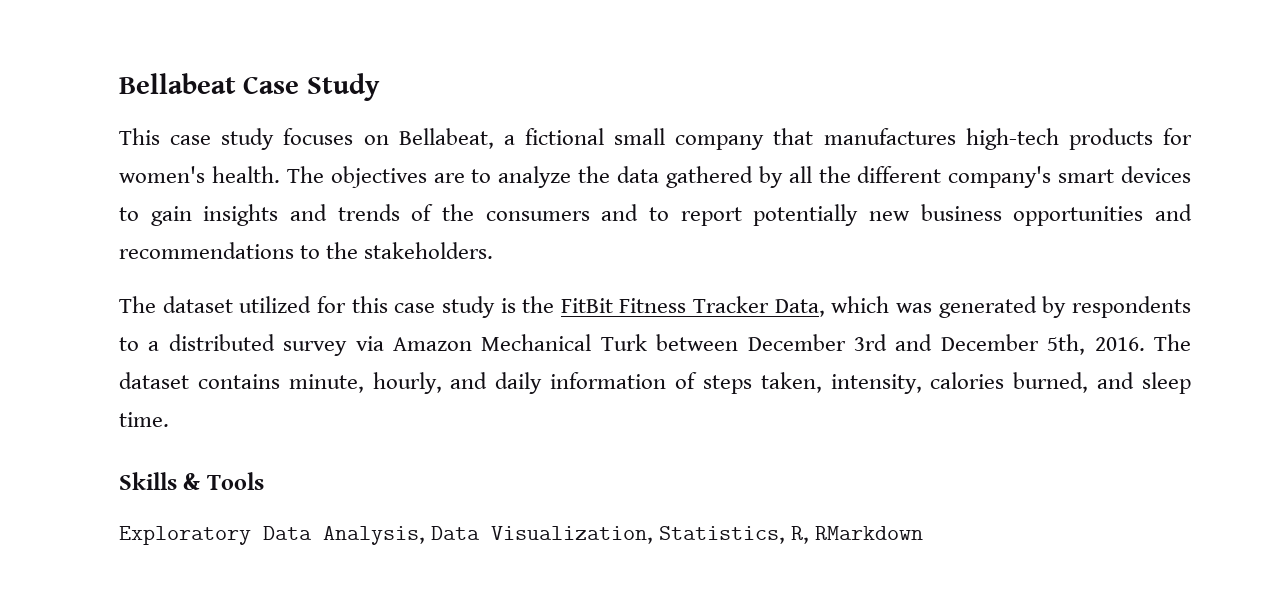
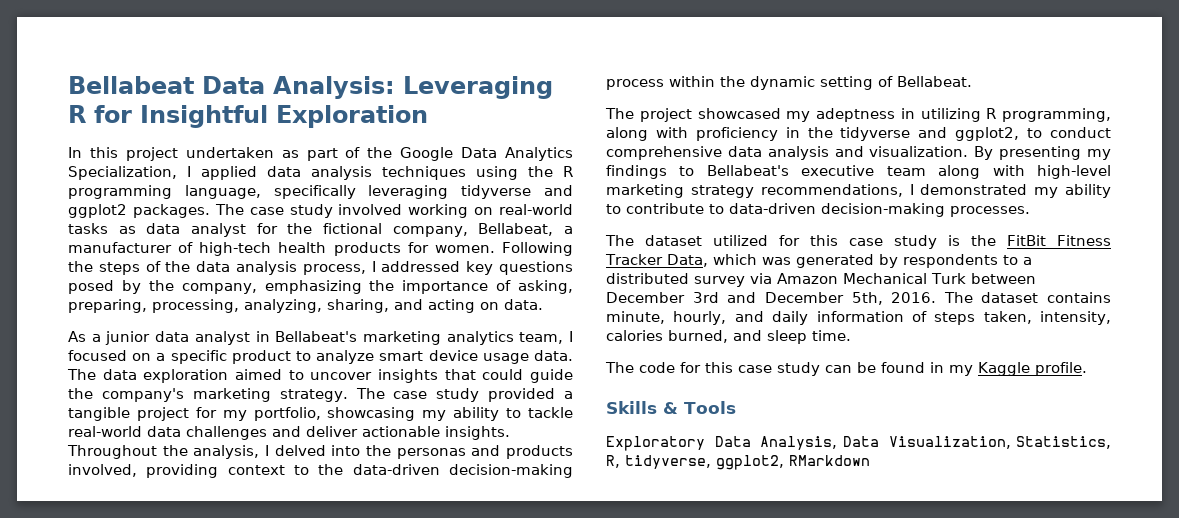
[243,73,380,101] [119,128,1192,150] [119,166,1191,188] [119,204,1192,226] [119,242,494,259] Case Study // This case study focuses on Bellabeat, a fictional small company that manufactures high-tech products for women's health. The objectives are to analyze the data gathered by all the different company's smart devices to gain insights and trends of the consumers and to report potentially new business opportunities and recommendations to the stakeholders. -> [202,76,553,99] [68,105,428,128] [68,147,573,161] [68,166,573,180] [68,185,573,199] [68,204,573,218] [68,223,573,237] [68,242,574,256] [68,261,573,275] [68,280,573,294] [68,299,543,313] [68,331,573,345] [68,350,573,364] [67,369,573,383] [68,388,573,402] [68,407,574,421] [68,426,510,440] [67,445,573,459] [68,464,573,478] [606,76,972,90] [605,108,1111,122] [606,127,1111,141] [606,146,1111,160] [606,165,1111,179] [606,184,1111,198] [606,203,1030,217] Data Analysis: Leveraging R for Insightful Exploration // In this project undertaken as part of the Google Data Analytics Specialization, I applied data analysis techniques using the R programming language, specifically leveraging tidyverse and ggplot2 packages. The case study involved working on real-world tasks as data analyst for the fictional company, Bellabeat, a manufacturer of high-tech health products for women. Following the steps of the data analysis process, I addressed key questions posed by the company, emphasizing the importance of asking, preparing, processing, analyzing, sharing, and acting on data. // As a junior data analyst in Bellabeat's marketing analytics team, I focused on a specific product to analyze smart device usage data. The data exploration aimed to uncover insights that could guide the company's marketing strategy. The case study provided a tangible project for my portfolio, showcasing my ability to tackle real-world data challenges and deliver actionable insights. Throughout the analysis, I delved into the personas and products involved, providing context to the data-driven decision-making process within the dynamic setting of Bellabeat. // The project showcased my adeptness in utilizing R programming, along with proficiency in the tidyverse and ggplot2, to conduct comprehensive data analysis and visualization. By presenting my findings to Bellabeat's executive team along with high-level marketing strategy recommendations, I demonstrated my ability to contribute to data-driven decision-making processes.
(169, 419) none -> [605,362,1087,376] // The code for this case study can be found in my Kaggle profile.
(810, 535) none -> [625,455,784,470] tidyverse, ggplot2,

